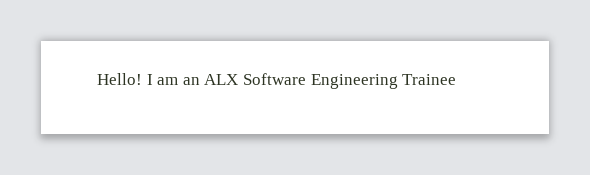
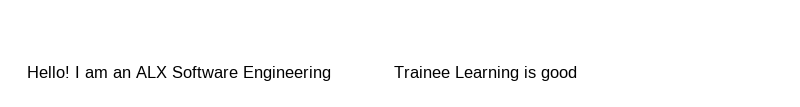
(457, 79) none -> [455,66,577,81] Learning is good

